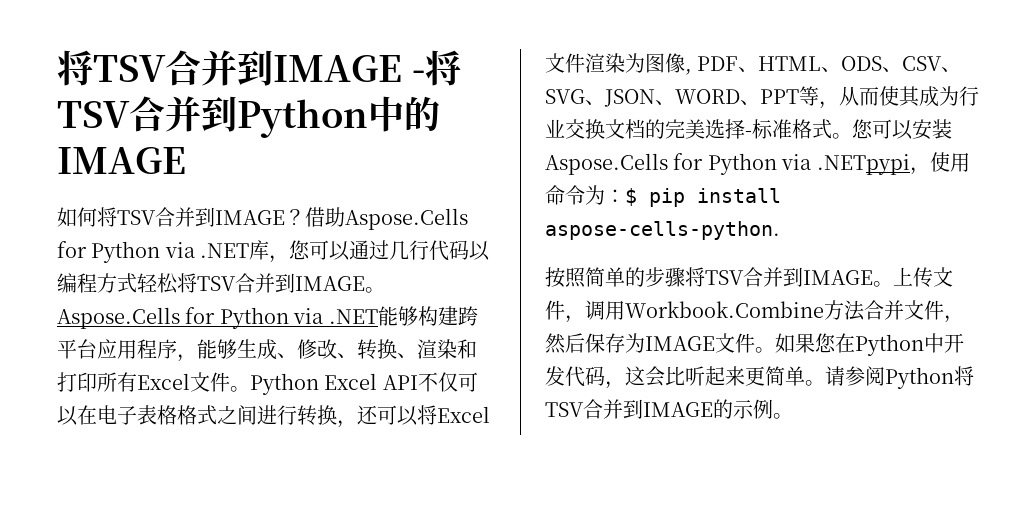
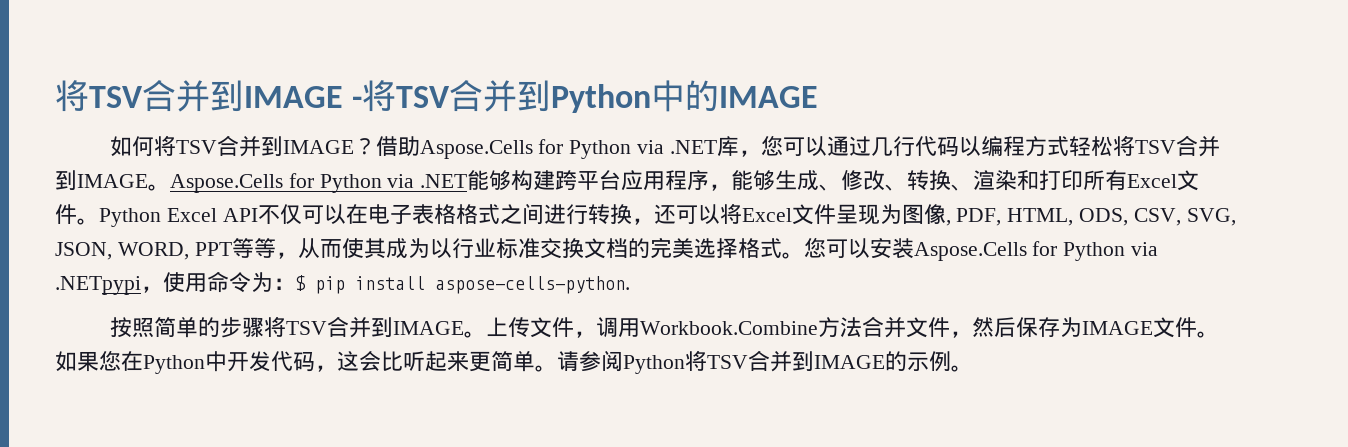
[585,53,625,73] 渲染 -> [835,204,880,225] 呈现
[697,56,962,72] [545,89,799,107] PDF、HTML、ODS、CSV、SVG、JSON、WORD、PPT -> [956,208,1236,226] [55,238,254,260] PDF, HTML, ODS, CSV, SVG, JSON, WORD, PPT等
[959,86,979,106] [545,119,565,138] 行业 -> [429,238,540,259] 以行业标准
[745,119,792,139] -标准 -> (738, 248) none

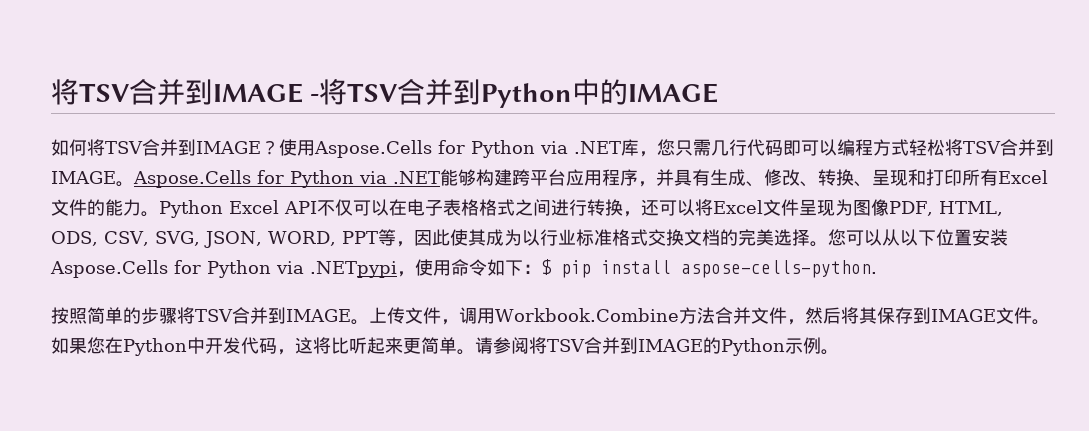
[375,136,420,156] 借助 -> [279,139,315,156] 使用
[782,136,871,156] 可以通过 -> [675,139,711,156] 只需
(959, 146) none -> [783,140,819,156] 即可
[731,170,776,191] 能够 -> [656,169,710,186] 并具有
[973,170,1018,191] 渲染 -> [872,169,908,186] 呈现
(77, 214) none -> [87,199,141,216] 的能力
[945,220,951,226] , -> (889, 207) none
[253,238,342,259] 等，从而 -> [395,229,450,247] ，因此
(540, 248) none -> [611,229,648,246] 格式
[737,238,782,258] 格式 -> (810, 237) none
(870, 248) none -> [881,229,972,246] 从以下位置
[251,272,273,292] 为 -> [487,259,523,276] 如下
[1015,317,1082,337] 保存为 -> [840,307,931,324] 将其保存到
[359,351,381,371] 会 -> [313,337,331,354] 将
[623,355,685,374] Python -> (529, 345) none
(907, 361) none -> [721,338,785,356] Python

